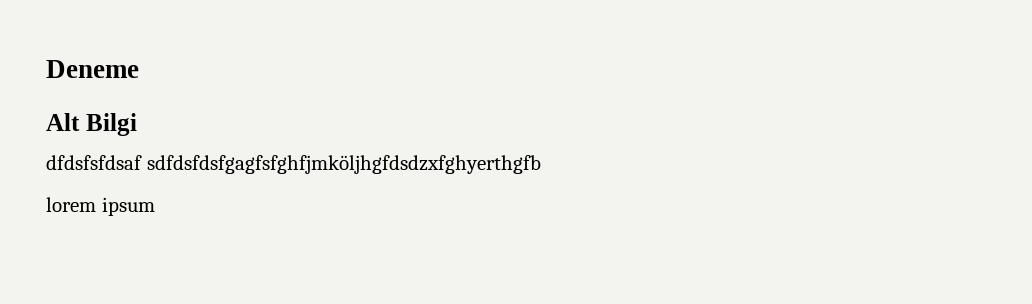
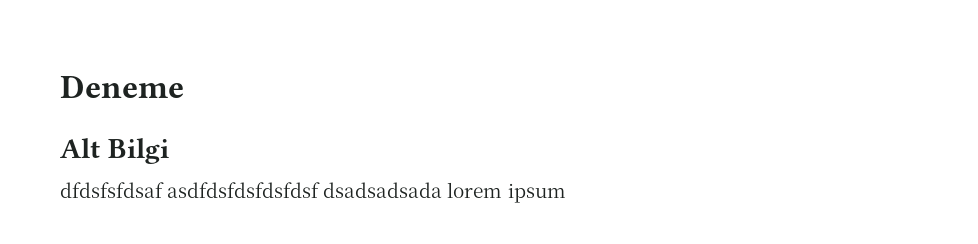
[146,155,541,174] sdfdsfdsfgagfsfghfjmköljhgfdsdzxfghyerthgfb // -> [167,182,443,198] asdfdsfdsfdsfdsf dsadsadsada

